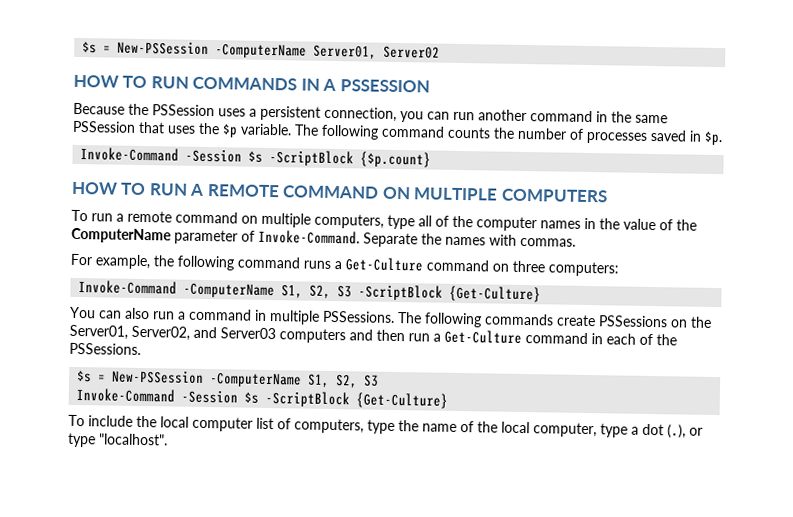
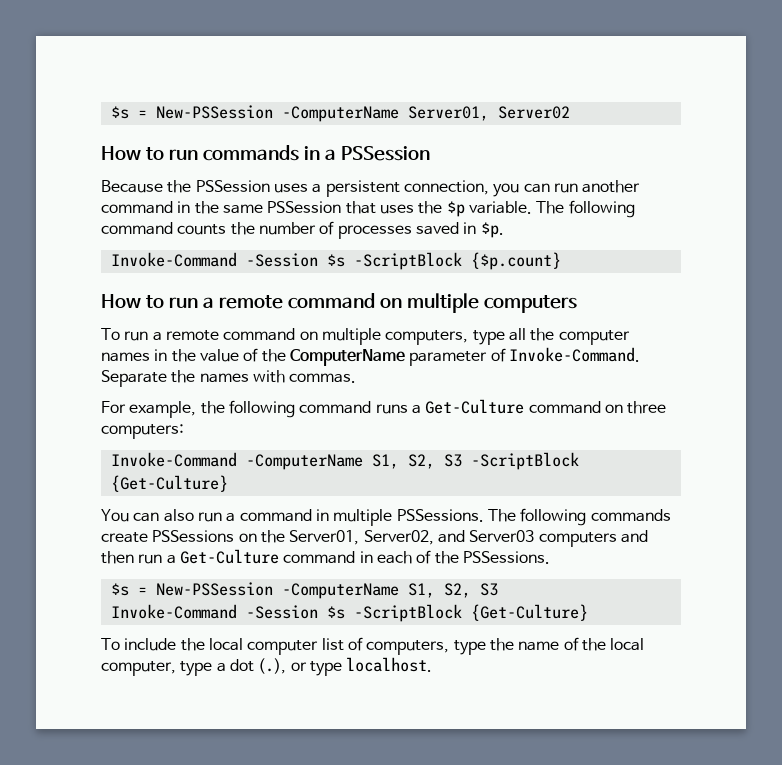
[73,74,430,93] HOW TO RUN COMMANDS IN A PSSESSION -> [101,145,430,161] How to run commands in a PSSession
[71,181,608,203] HOW TO RUN A REMOTE COMMAND ON MULTIPLE COMPUTERS -> [101,293,577,313] How to run a remote command on multiple computers
[435,215,449,227] of -> (526, 334) none
[99,433,168,446] "localhost". -> [346,657,433,672] localhost.

